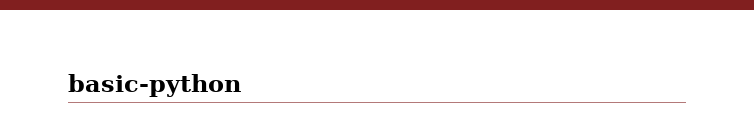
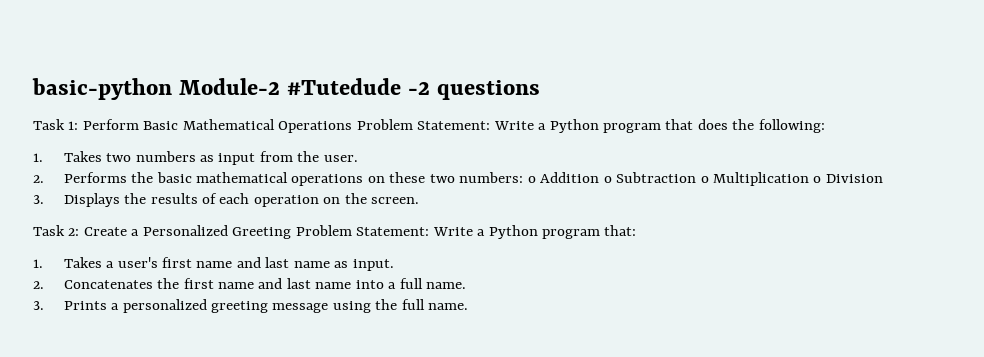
(241, 85) none -> [179,78,541,100] [33,119,825,133] [33,151,358,165] [33,172,883,186] [33,193,420,207] [33,225,637,239] [33,257,394,271] [33,278,467,289] [33,299,469,313] Module-2 #Tutedude -2 questions // Task 1: Perform Basic Mathematical Operations Problem Statement: Write a Python program that does the following: // 1. Takes two numbers as input from the user. // 2. Performs the basic mathematical operations on these two numbers: o Addition o Subtraction o Multiplication o Division // 3. Displays the results of each operation on the screen. // Task 2: Create a Personalized Greeting Problem Statement: Write a Python program that: // 1. Takes a user's first name and last name as input. // 2. Concatenates the first name and last name into a full name. // 3. Prints a personalized greeting message using the full name.

